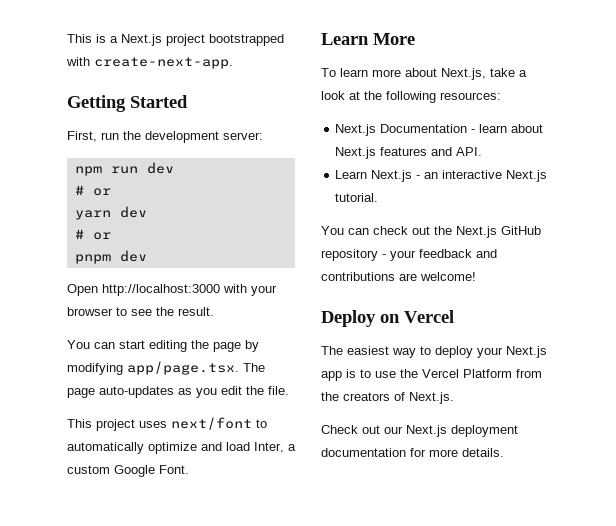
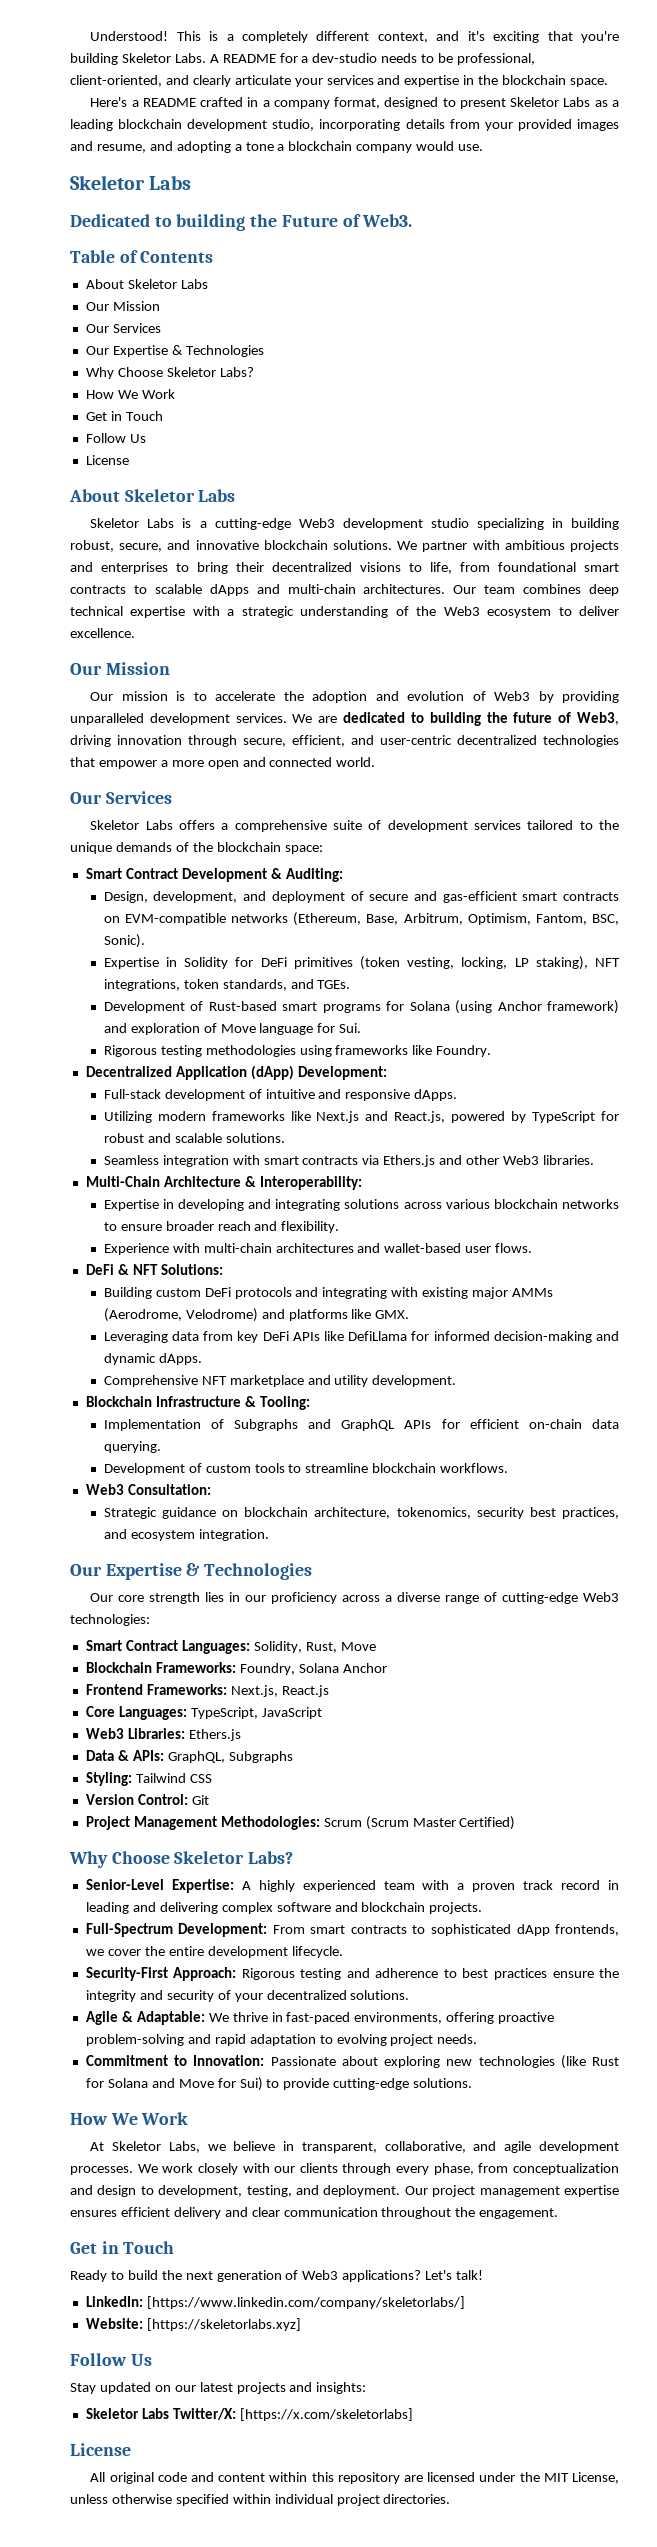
(67, 38) none -> [90,31,169,41] Understood!
[121,34,284,46] [66,57,233,69] [67,95,188,112] [67,131,263,143] [74,162,174,176] [74,185,111,196] [74,206,147,220] [74,229,111,240] [74,250,147,264] [67,284,277,296] [67,307,214,316] [67,340,259,352] [67,361,265,375] [67,386,289,398] [67,417,267,431] [67,442,296,454] [67,465,189,477] [321,33,415,45] [321,68,527,80] [321,91,501,103] [335,124,544,136] [335,147,483,159] [335,170,548,182] [335,193,379,202] [321,226,541,238] [321,249,497,261] [321,272,476,281] [321,310,454,327] [321,346,547,358] [321,369,542,381] [321,392,454,404] [321,425,518,437] [321,448,504,457] Next.js project bootstrapped with create-next-app. // Getting Started // First, run the development server: // npm run dev // # or // yarn dev // # or // pnpm dev // Open http://localhost:3000 with your browser to see the result. // You can start editing the page by modifying app/page.tsx. The page auto-updates as you edit the file. // This project uses next/font to automatically optimize and load Inter, a custom Google Font. // Learn More // To learn more about Next.js, take a look at the following resources: // Next.js Documentation - learn about Next.js features and API. // Learn Next.js - an interactive Next.js tutorial. // You can check out the Next.js GitHub repository - your feedback and contributions are welcome! // Deploy on Vercel // The easiest way to deploy your Next.js app is to use the Vercel Platform from the creators of Next.js. // Check out our Next.js deployment documentation for more details. -> [242,31,619,43] [70,53,536,65] [70,75,609,87] [90,97,619,109] [70,119,619,131] [70,141,484,153] [70,175,192,190] [70,214,413,231] [70,250,214,263] [85,279,208,289] [85,301,160,311] [85,323,161,333] [85,345,264,357] [85,367,254,379] [85,389,175,399] [85,411,163,421] [85,433,146,443] [85,455,129,465] [69,489,236,502] [90,518,619,530] [70,540,619,552] [70,562,619,574] [70,584,619,596] [70,606,619,618] [70,628,135,638] [70,662,170,675] [90,691,619,703] [70,712,619,726] [70,735,619,747] [70,757,376,769] [70,791,172,804] [90,820,619,832] [70,842,323,854] [85,868,343,882] [103,891,619,903] [103,912,620,926] [103,934,145,948] [103,956,620,970] [103,979,351,991] [103,1000,619,1014] [103,1023,362,1035] [103,1045,492,1057] [85,1065,387,1080] [103,1089,458,1101] [103,1111,619,1123] [103,1133,285,1143] [103,1155,594,1167] [85,1176,362,1190] [103,1199,619,1211] [103,1221,340,1233] [103,1243,533,1255] [85,1264,223,1275] [103,1287,554,1299] [103,1308,410,1322] [103,1331,619,1343] [103,1353,202,1365] [103,1375,457,1387] [85,1396,310,1410] [103,1419,619,1431] [103,1441,161,1453] [103,1463,509,1475] [85,1484,211,1495] [103,1507,619,1519] [103,1529,269,1541] [70,1563,313,1580] [90,1592,620,1604] [70,1614,150,1626] [85,1640,376,1654] [85,1662,387,1675] [85,1684,329,1697] [85,1706,322,1720] [85,1728,241,1741] [85,1750,293,1763] [85,1772,212,1786] [85,1794,209,1805] [85,1816,516,1830] [69,1851,294,1868] [85,1879,620,1893] [85,1902,483,1914] [85,1923,619,1937] [85,1946,343,1958] [85,1967,619,1981] [85,1990,410,2002] [85,2011,555,2025] [85,2034,478,2046] [85,2055,619,2069] [85,2077,473,2091] [70,2112,189,2125] [90,2141,619,2153] [70,2163,619,2175] [70,2185,619,2197] [70,2207,559,2219] [70,2241,175,2254] [70,2270,484,2282] [85,2296,465,2309] [85,2318,301,2331] [70,2353,152,2366] [70,2382,367,2394] [85,2408,413,2421] [70,2443,131,2456] [90,2472,620,2484] [70,2494,451,2506] completely different context, and it's exciting that you're building Skeletor Labs. A README for a dev-studio needs to be professional, client-oriented, and clearly articulate your services and expertise in the blockchain space. // Here's a README crafted in a company format, designed to present Skeletor Labs as a leading blockchain development studio, incorporating details from your provided images and resume, and adopting a tone a blockchain company would use. // Skeletor Labs // Dedicated to building the Future of Web3. // Table of Contents // About Skeletor Labs // Our Mission // Our Services // Our Expertise & Technologies // Why Choose Skeletor Labs? // How We Work // Get in Touch // Follow Us // License // About Skeletor Labs // Skeletor Labs is a cutting-edge Web3 development studio specializing in building robust, secure, and innovative blockchain solutions. We partner with ambitious projects and enterprises to bring their decentralized visions to life, from foundational smart contracts to scalable dApps and multi-chain architectures. Our team combines deep technical expertise with a strategic understanding of the Web3 ecosystem to deliver excellence. // Our Mission // Our mission is to accelerate the adoption and evolution of Web3 by providing unparalleled development services. We are dedicated to building the future of Web3, driving innovation through secure, efficient, and user-centric decentralized technologies that empower a more open and connected world. // Our Services // Skeletor Labs offers a comprehensive suite of development services tailored to the unique demands of the blockchain space: // Smart Contract Development & Auditing: // Design, development, and deployment of secure and gas-efficient smart contracts on EVM-compatible networks (Ethereum, Base, Arbitrum, Optimism, Fantom, BSC, Sonic). // Expertise in Solidity for DeFi primitives (token vesting, locking, LP staking), NFT integrations, token standards, and TGEs. // Development of Rust-based smart programs for Solana (using Anchor framework) and exploration of Move language for Sui. // Rigorous testing methodologies using frameworks like Foundry. // Decentralized Application (dApp) Development: // Full-stack development of intuitive and responsive dApps. // Utilizing modern frameworks like Next.js and React.js, powered by TypeScript for robust and scalable solutions. // Seamless integration with smart contracts via Ethers.js and other Web3 libraries. // Multi-Chain Architecture & Interoperability: // Expertise in developing and integrating solutions across various blockchain networks to ensure broader reach and flexibility. // Experience with multi-chain architectures and wallet-based user flows. // DeFi & NFT Solutions: // Building custom DeFi protocols and integrating with existing major AMMs (Aerodrome, Velodrome) and platforms like GMX. // Leveraging data from key DeFi APIs like DefiLlama for informed decision-making and dynamic dApps. // Comprehensive NFT marketplace and utility development. // Blockchain Infrastructure & Tooling: // Implementation of Subgraphs and GraphQL APIs for efficient on-chain data querying. // Development of custom tools to streamline blockchain workflows. // Web3 Consultation: // Strategic guidance on blockchain architecture, tokenomics, security best practices, and ecosystem integration. // Our Expertise & Technologies // Our core strength lies in our proficiency across a diverse range of cutting-edge Web3 technologies: // Smart Contract Languages: Solidity, Rust, Move // Blockchain Frameworks: Foundry, Solana Anchor // Frontend Frameworks: Next.js, React.js // Core Languages: TypeScript, JavaScript // Web3 Libraries: Ethers.js // Data & APIs: GraphQL, Subgraphs // Styling: Tailwind CSS // Version Control: Git // Project Management Methodologies: Scrum (Scrum Master Certified) // Why Choose Skeletor Labs? // Senior-Level Expertise: A highly experienced team with a proven track record in leading and delivering complex software and blockchain projects. // Full-Spectrum Development: From smart contracts to sophisticated dApp frontends, we cover the entire development lifecycle. // Security-First Approach: Rigorous testing and adherence to best practices ensure the integrity and security of your decentralized solutions. // Agile & Adaptable: We thrive in fast-paced environments, offering proactive problem-solving and rapid adaptation to evolving project needs. // Commitment to Innovation: Passionate about exploring new technologies (like Rust for Solana and Move for Sui) to provide cutting-edge solutions. // How We Work // At Skeletor Labs, we believe in transparent, collaborative, and agile development processes. We work closely with our clients through every phase, from conceptualization and design to development, testing, and deployment. Our project management expertise ensures efficient delivery and clear communication throughout the engagement. // Get in Touch // Ready to build the next generation of Web3 applications? Let's talk! // LinkedIn: [https://www.linkedin.com/company/skeletorlabs/] // Website: [https://skeletorlabs.xyz] // Follow Us // Stay updated on our latest projects and insights: // Skeletor Labs Twitter/X: [https://x.com/skeletorlabs] // License // All original code and content within this repository are licensed under the MIT License, unless otherwise specified within individual project directories.

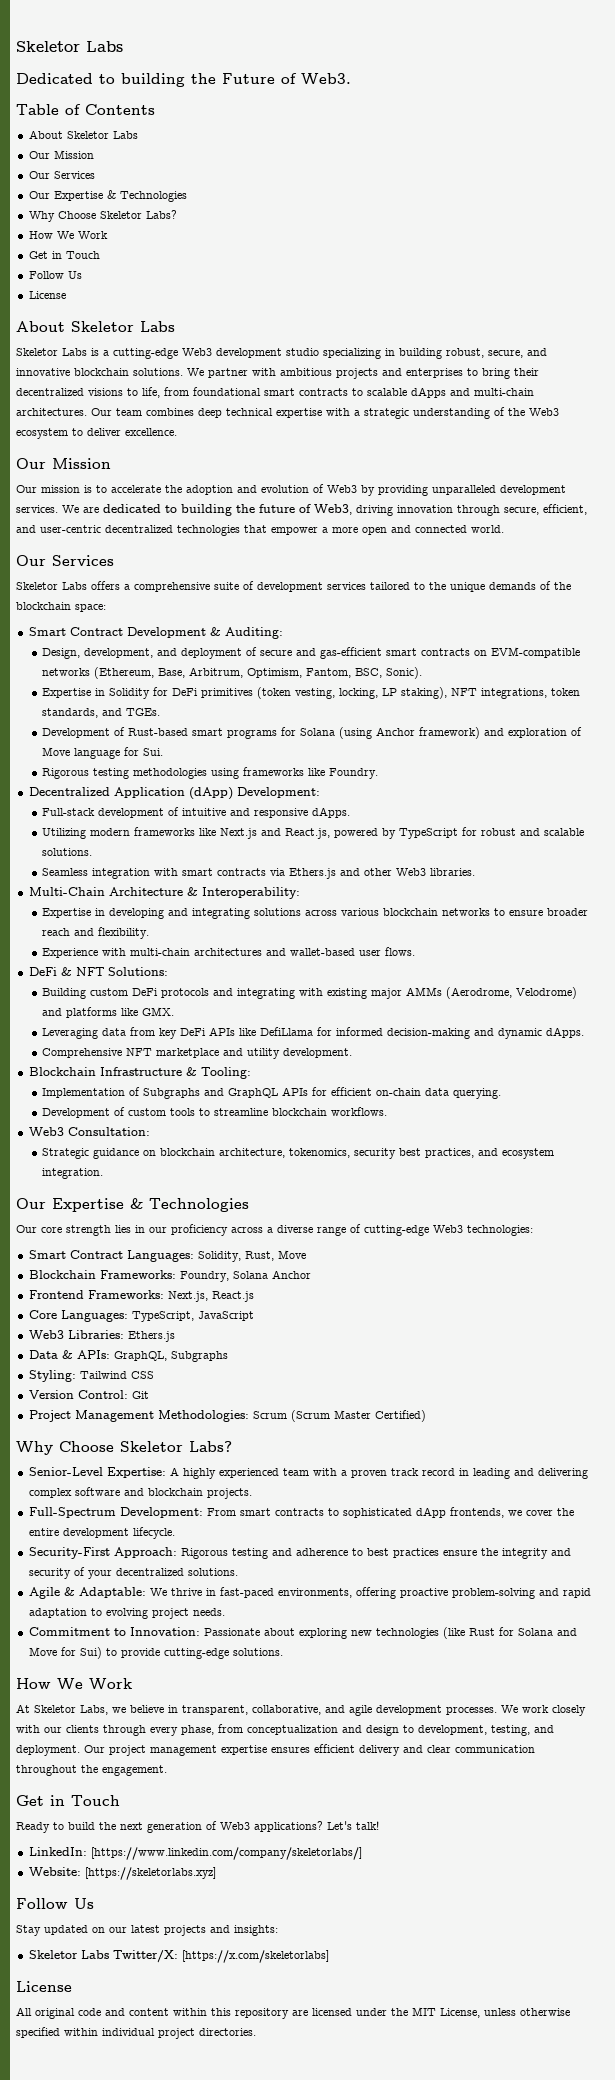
[90,31,619,43] [70,53,536,65] [70,75,609,87] [90,97,619,109] [70,119,619,131] [70,141,484,153] Understood! This is a completely different context, and it's exciting that you're building Skeletor Labs. A README for a dev-studio needs to be professional, client-oriented, and clearly articulate your services and expertise in the blockchain space. // Here's a README crafted in a company format, designed to present Skeletor Labs as a leading blockchain development studio, incorporating details from your provided images and resume, and adopting a tone a blockchain company would use. // -> (16, 46) none

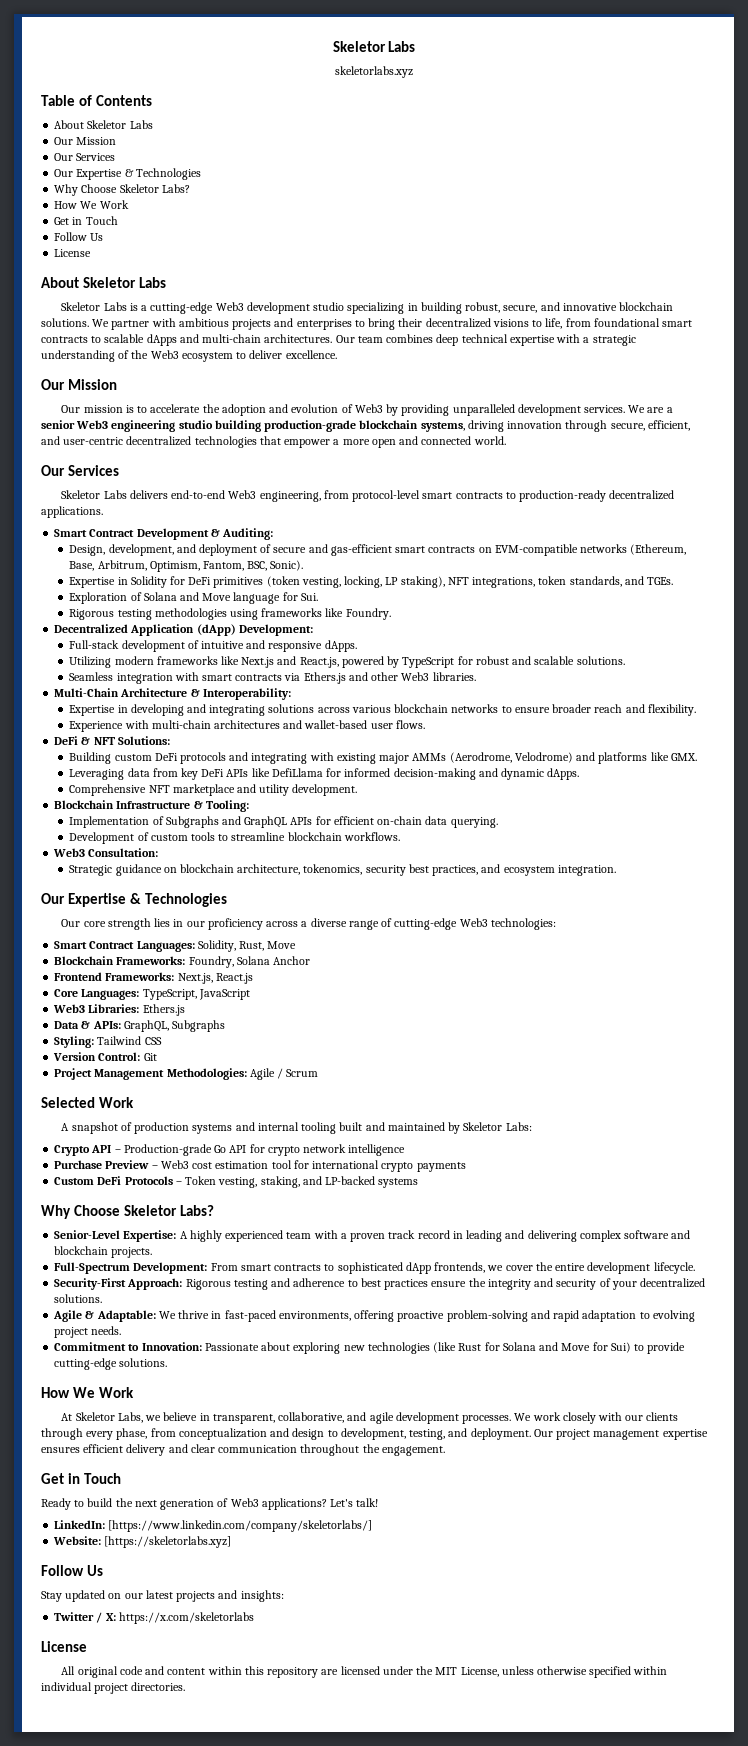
[16,41,123,52] [16,73,351,87] Skeletor Labs // Dedicated to building the Future of Web3. -> [332,41,416,52] [335,66,413,78] Skeletor Labs // skeletorlabs.xyz
[103,504,352,516] dedicated to building the future of Web3, -> [666,407,673,413] [41,420,465,432] a senior Web3 engineering studio building production-grade blockchain systems,
[91,581,571,592] [16,602,106,612] offers a comprehensive suite of development services tailored to the unique demands of the blockchain space: -> [129,490,675,502] [41,506,103,518] delivers end-to-end Web3 engineering, from protocol-level smart contracts to production-ready decentralized applications.
[42,727,583,739] Development of Rust-based smart programs for Solana (using Anchor framework) and exploration of -> [69,592,200,604] Exploration of Solana and
(249, 1416) none -> [249,1068,284,1080] Agile /
[290,1410,426,1422] (Scrum Master Certified) -> [41,1097,134,1108] [61,1122,532,1134] [54,1144,406,1156] [54,1160,466,1172] [54,1176,419,1188] // Selected Work // A snapshot of production systems and internal tooling built and maintained by Skeletor Labs: // Crypto API – Production-grade Go API for crypto network intelligence // Purchase Preview – Web3 cost estimation tool for international crypto payments // Custom DeFi Protocols – Token vesting, staking, and LP-backed systems
[28,1950,329,1963] Skeletor Labs Twitter/X: [https://x.com/skeletorlabs] -> [54,1612,254,1624] Twitter / X: https://x.com/skeletorlabs

